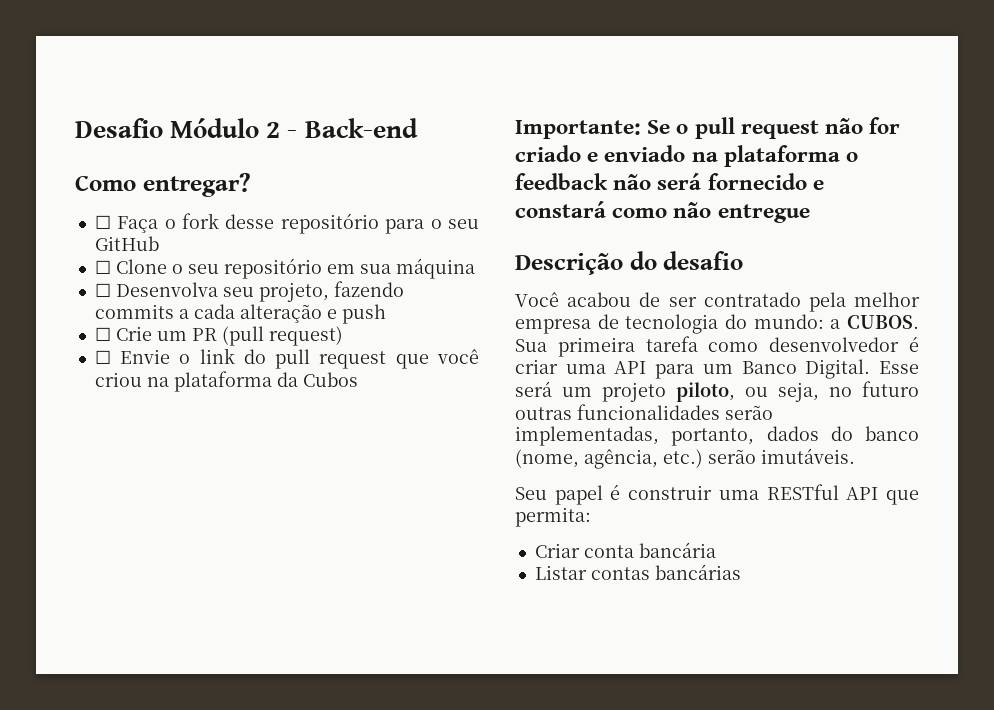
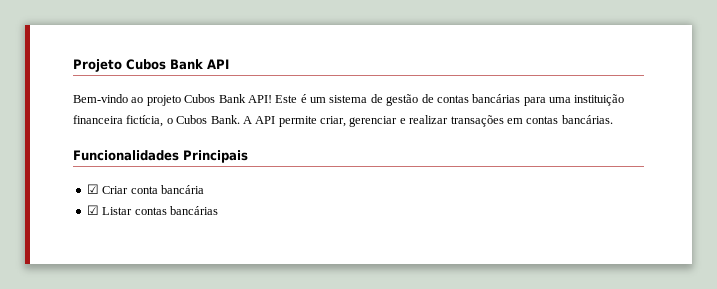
[75,118,418,138] [75,173,251,197] [94,213,479,234] [94,236,159,251] [94,258,475,279] [94,281,404,302] [94,304,386,324] [94,326,343,346] [94,348,479,369] [94,371,358,392] [515,117,901,139] [515,145,859,167] [515,173,824,190] [515,201,810,223] [515,251,744,275] [515,292,920,312] [515,314,919,334] [515,336,919,357] [515,359,919,379] [515,381,919,402] [515,404,773,420] [515,426,919,446] [515,448,855,469] [515,484,919,505] [515,507,591,527] Desafio Módulo 2 - Back-end // Como entregar? // ☐ Faça o fork desse repositório para o seu GitHub // ☐ Clone o seu repositório em sua máquina // ☐ Desenvolva seu projeto, fazendo commits a cada alteração e push // ☐ Crie um PR (pull request) // ☐ Envie o link do pull request que você criou na plataforma da Cubos // Importante: Se o pull request não for criado e enviado na plataforma o feedback não será fornecido e constará como não entregue // Descrição do desafio // Você acabou de ser contratado pela melhor empresa de tecnologia do mundo: a CUBOS. Sua primeira tarefa como desenvolvedor é criar uma API para um Banco Digital. Esse será um projeto piloto, ou seja, no futuro outras funcionalidades serão implementadas, portanto, dados do banco (nome, agência, etc.) serão imutáveis. // Seu papel é construir uma RESTful API que permita: // -> [73,59,229,72] [73,94,625,106] [73,115,613,127] [73,150,248,163] [86,184,99,194] Projeto Cubos Bank API // Bem-vindo ao projeto Cubos Bank API! Este é um sistema de gestão de contas bancárias para uma instituição financeira fictícia, o Cubos Bank. A API permite criar, gerenciar e realizar transações em contas bancárias. // Funcionalidades Principais // ☑
(716, 550) none -> [86,205,99,215] ☑

